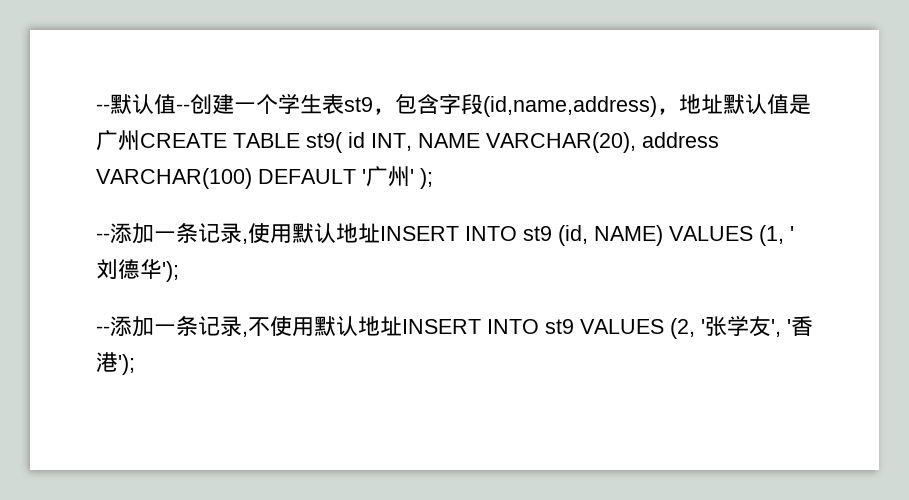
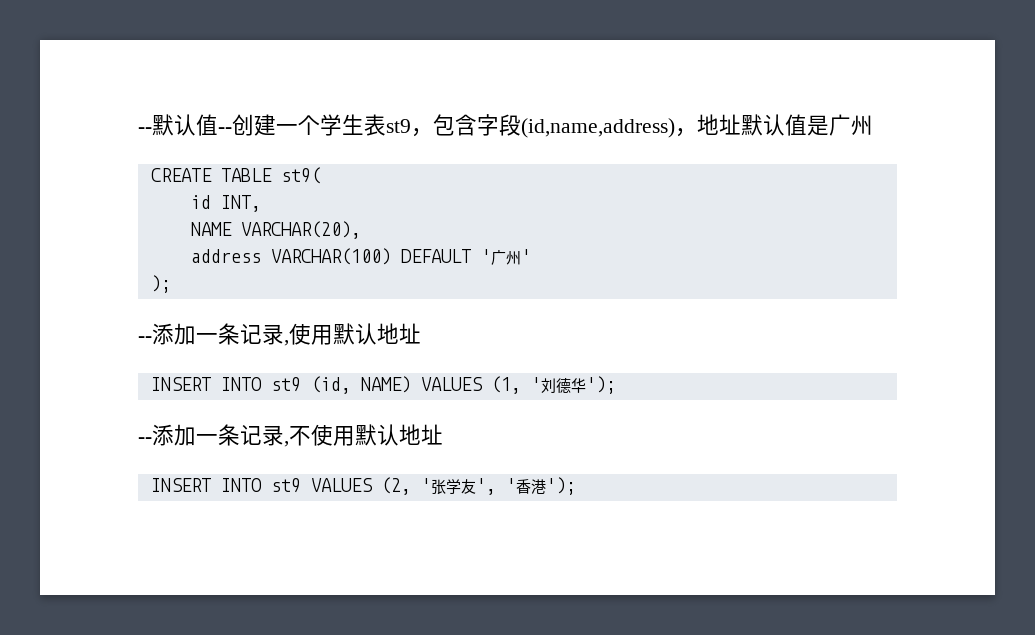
(140, 140) none -> (873, 125) //
(343, 142) none -> (321, 175) //
(412, 142) none -> (261, 203) //
(636, 142) none -> (361, 230) //
(414, 176) none -> (531, 256) //
(380, 233) none -> (421, 333) //
(402, 326) none -> (443, 434) //

